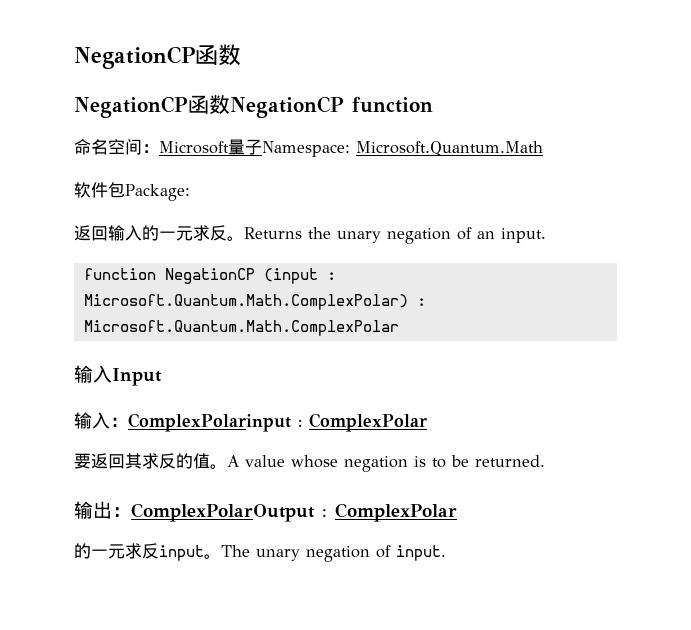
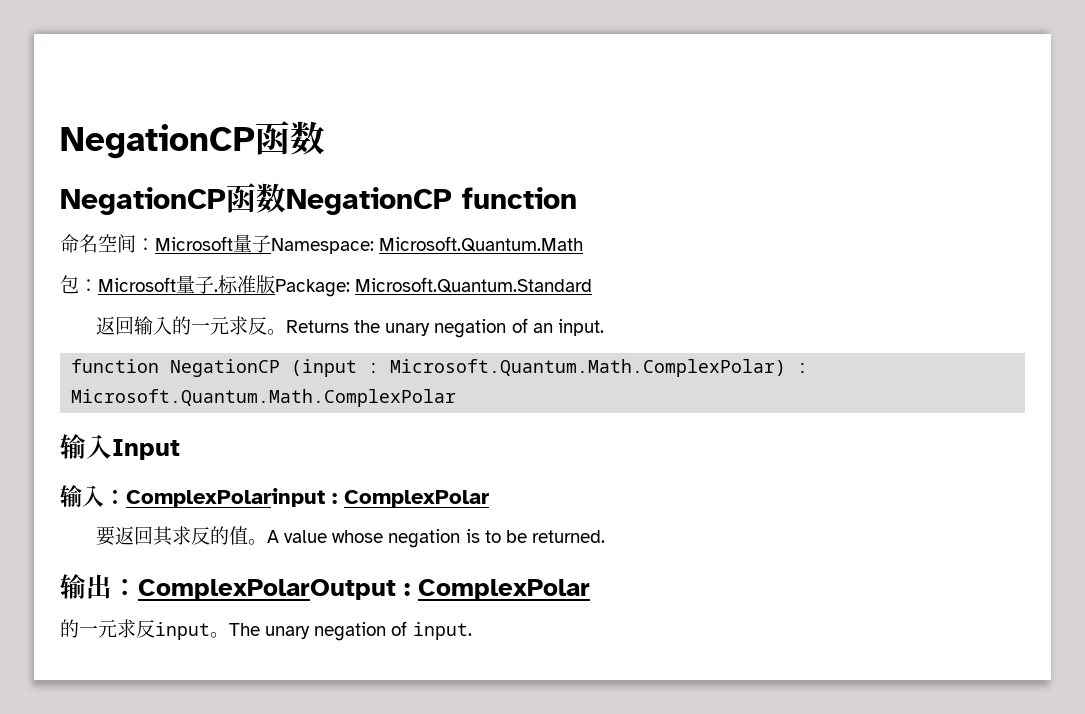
[74,182,125,198] 软件包 -> [60,275,275,294] 包：Microsoft量子.标准版
(190, 192) none -> [355,277,593,293] Microsoft.Quantum.Standard

